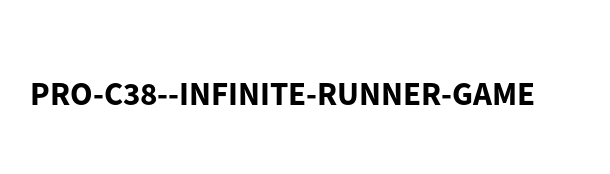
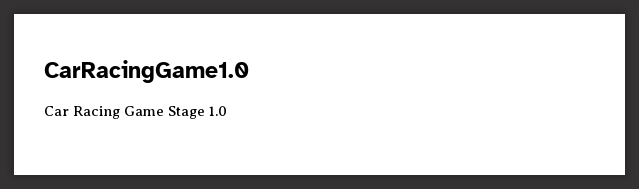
[30,83,535,105] PRO-C38--INFINITE-RUNNER-GAME -> [44,60,249,83] [44,106,227,119] CarRacingGame1.0 // Car Racing Game Stage 1.0

